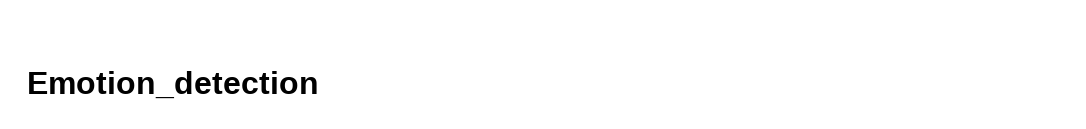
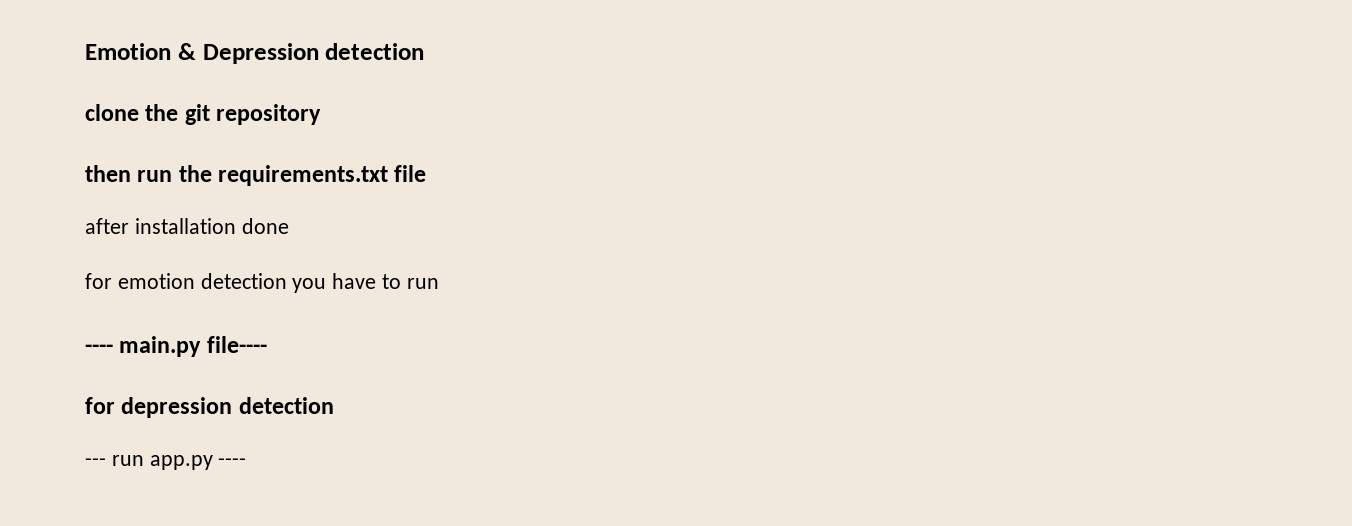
[27,71,319,99] Emotion_detection -> [85,43,425,64] [85,104,322,125] [85,165,427,186] [85,218,289,234] [85,273,439,293] [85,336,267,357] [85,397,334,418] [85,455,247,470] Emotion & Depression detection // clone the git repository // then run the requirements.txt file // after installation done // for emotion detection you have to run // ---- main.py file---- // for depression detection // --- run app.py ----

